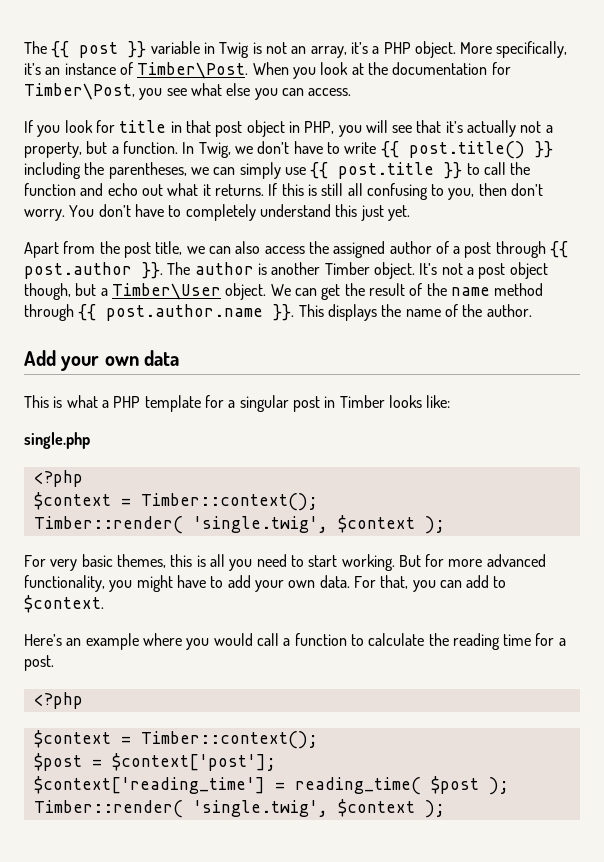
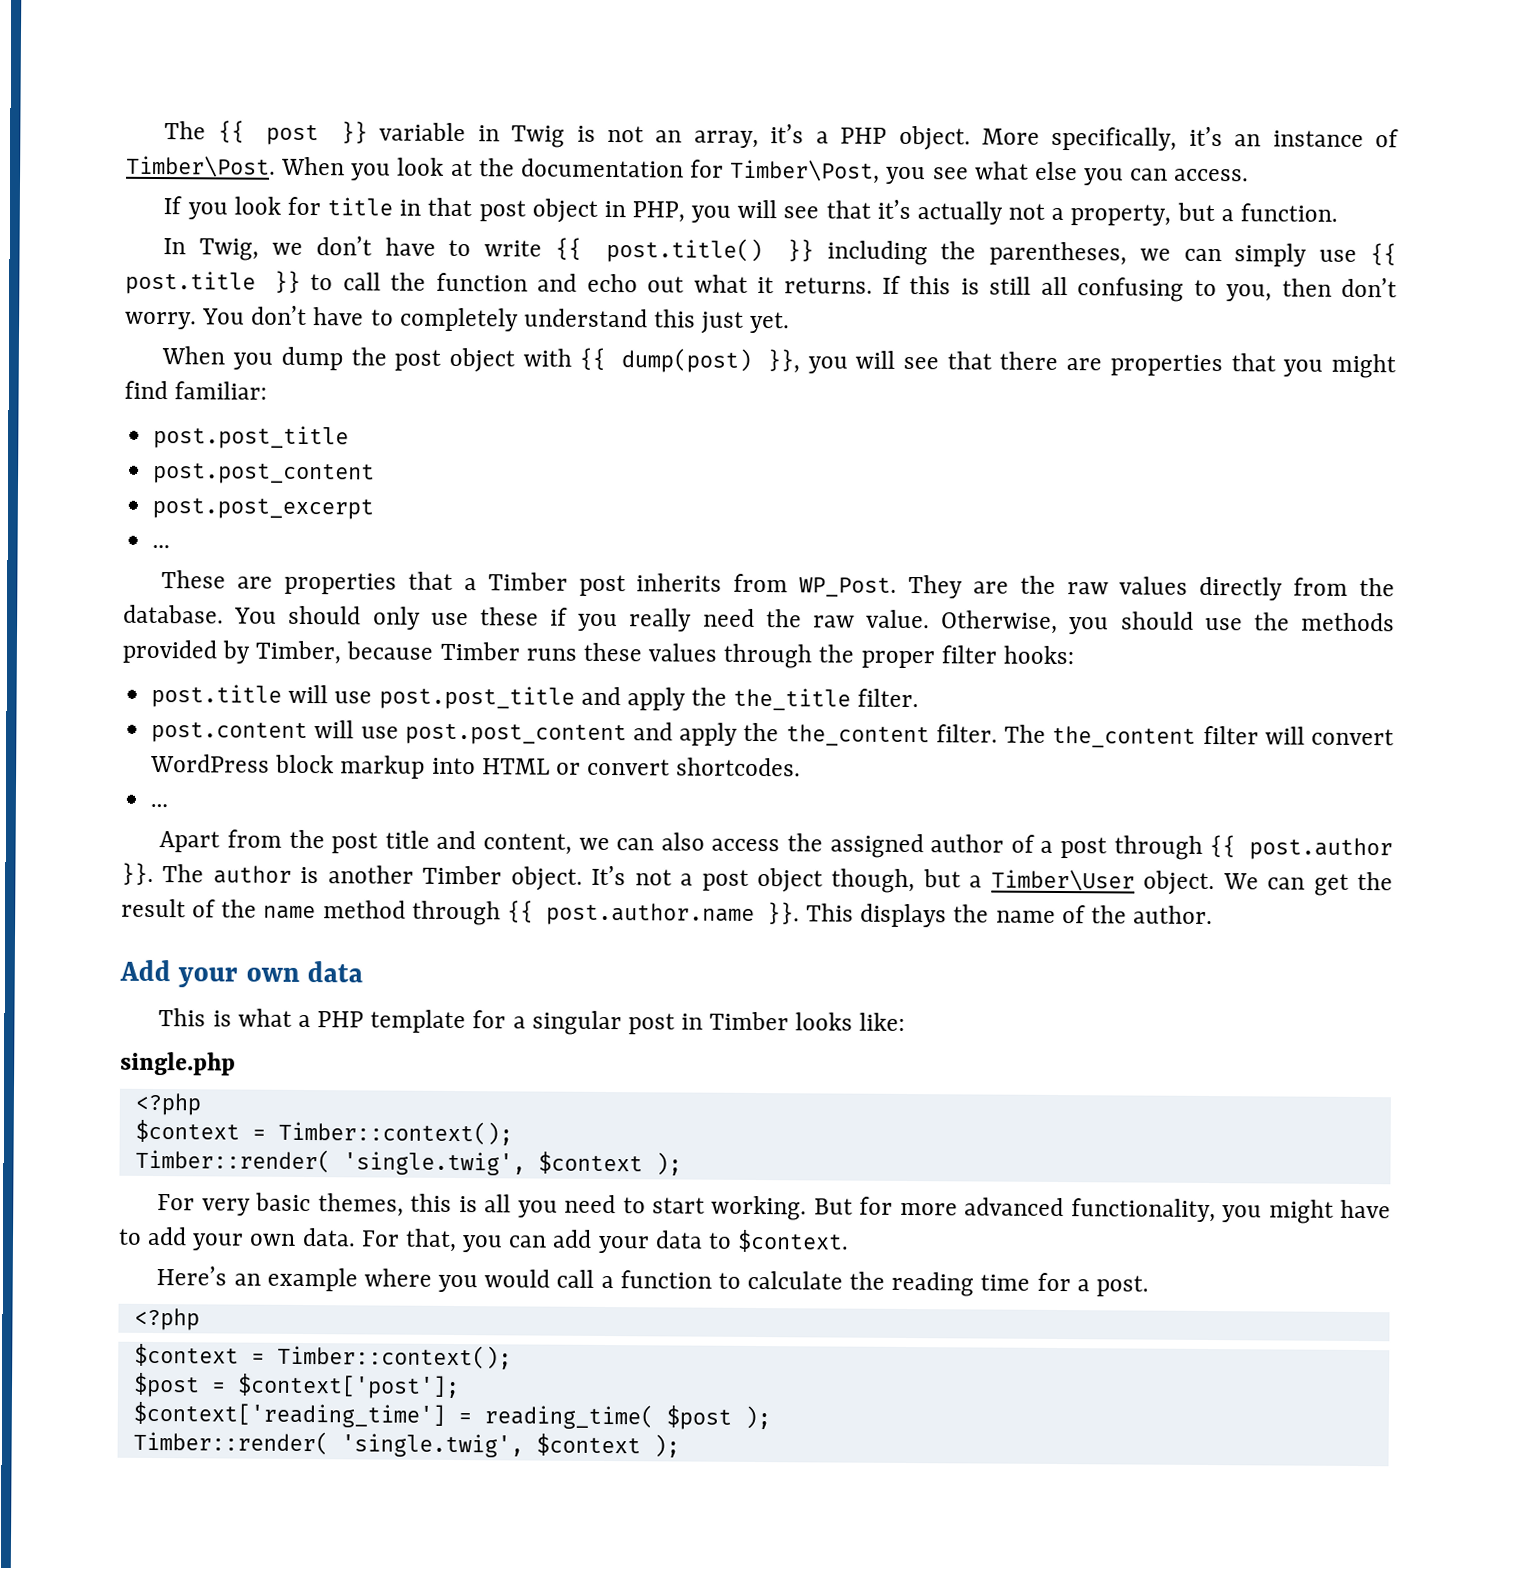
(178, 147) none -> (1338, 212) //
(410, 213) none -> [161,346,1397,379] [124,380,268,400] [153,424,350,450] [153,462,376,485] [152,497,375,520] [152,544,171,549] [161,570,1395,601] [123,604,1396,635] [122,639,1074,669] [151,683,920,711] [151,720,1394,748] [150,753,802,779] [150,803,169,808] // When you dump the post object with {{ dump(post) }}, you will see that there are properties that you might find familiar: // post.post_title // post.post_content // post.post_excerpt // … // These are properties that a Timber post inherits from WP_Post. They are the raw values directly from the database. You should only use these if you really need the raw value. Otherwise, you should use the methods provided by Timber, because Timber runs these values through the proper filter hooks: // post.title will use post.post_title and apply the the_title filter. // post.content will use post.post_content and apply the the_content filter. The the_content filter will convert WordPress block markup into HTML or convert shortcodes. // …
[155,241,183,255] title, -> [384,830,573,855] title and content,
(490, 581) none -> [597,1230,703,1254] your data

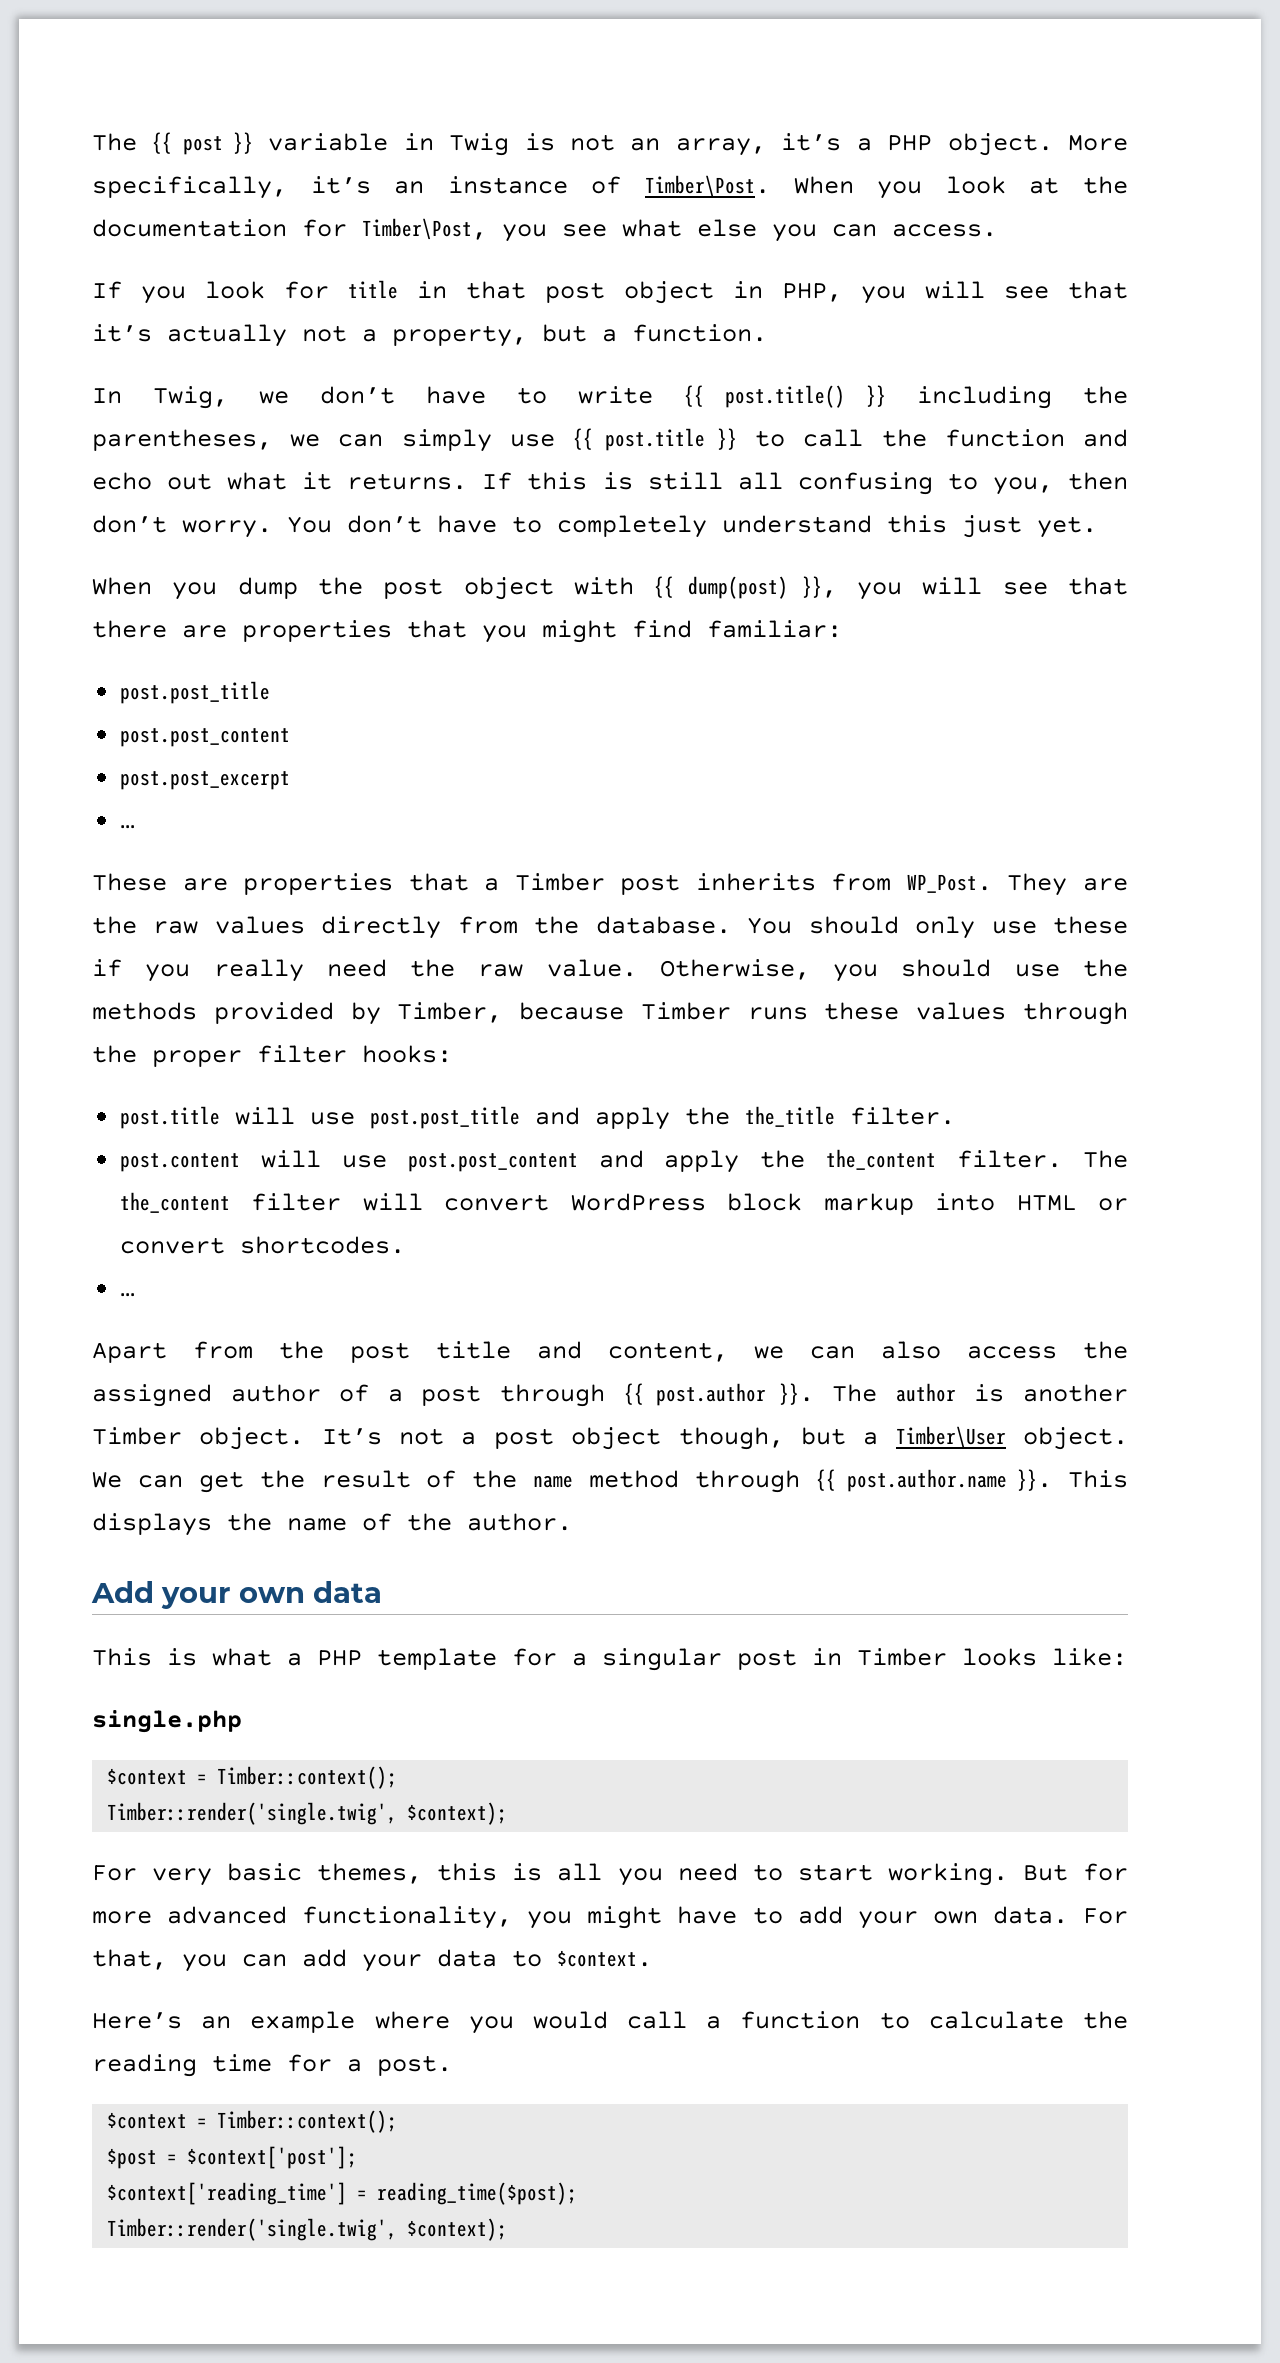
[134,1092,201,1116] [134,1119,513,1146] [134,1148,682,1176] // <?php // $context = Timber::context(); // Timber::render( 'single.twig', $context ); -> [107,1766,398,1789] [107,1802,508,1825] // $context = Timber::context(); // Timber::render('single.twig', $context);
[133,1307,200,1331] // <?php -> (452, 2065) none
[483,1404,771,1430] [132,1430,680,1458] reading_time( $post ); // Timber::render( 'single.twig', $context ); -> [377,2182,578,2205] [107,2218,508,2241] reading_time($post); // Timber::render('single.twig', $context);

